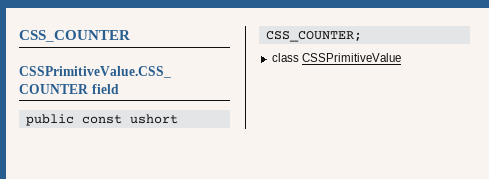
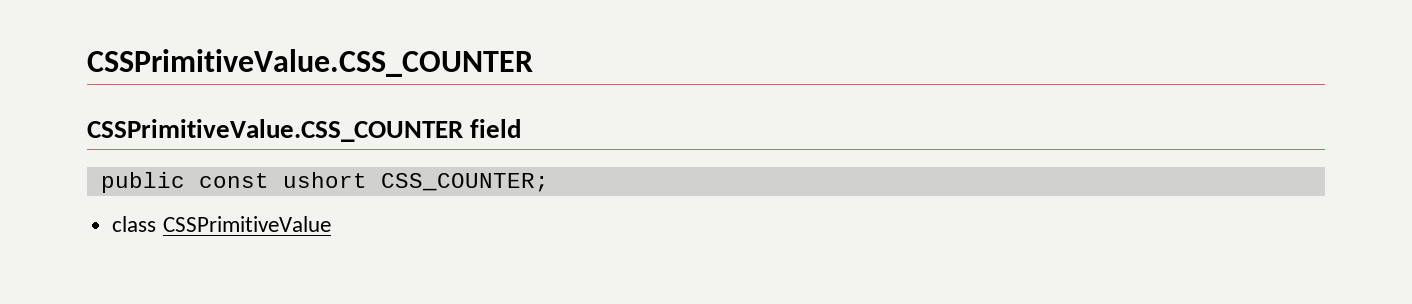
[19,30,130,42] CSS_COUNTER -> [87,49,533,77] CSSPrimitiveValue.CSS_COUNTER

